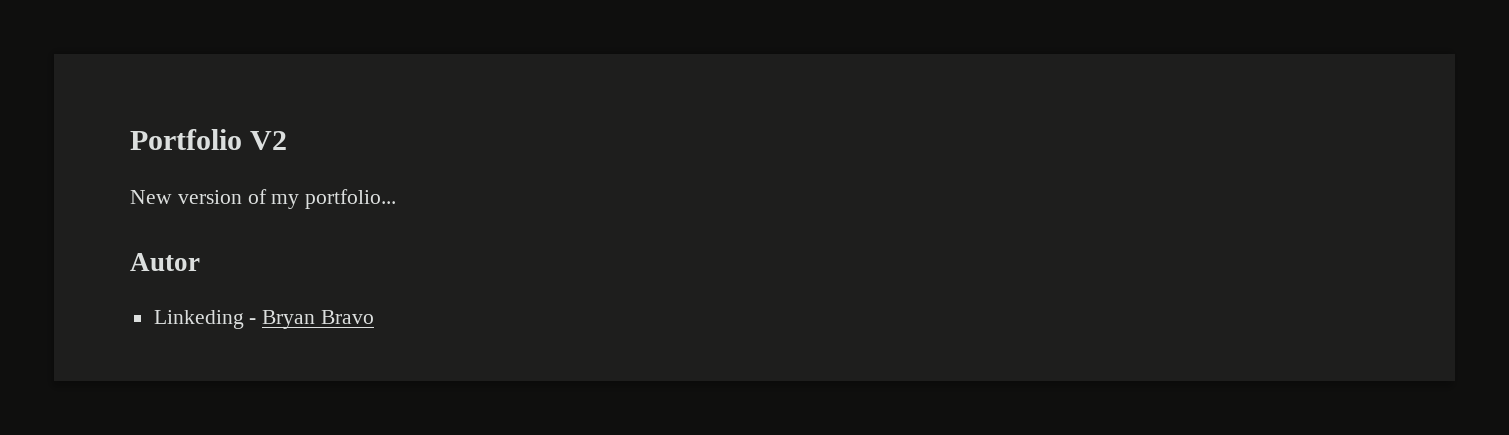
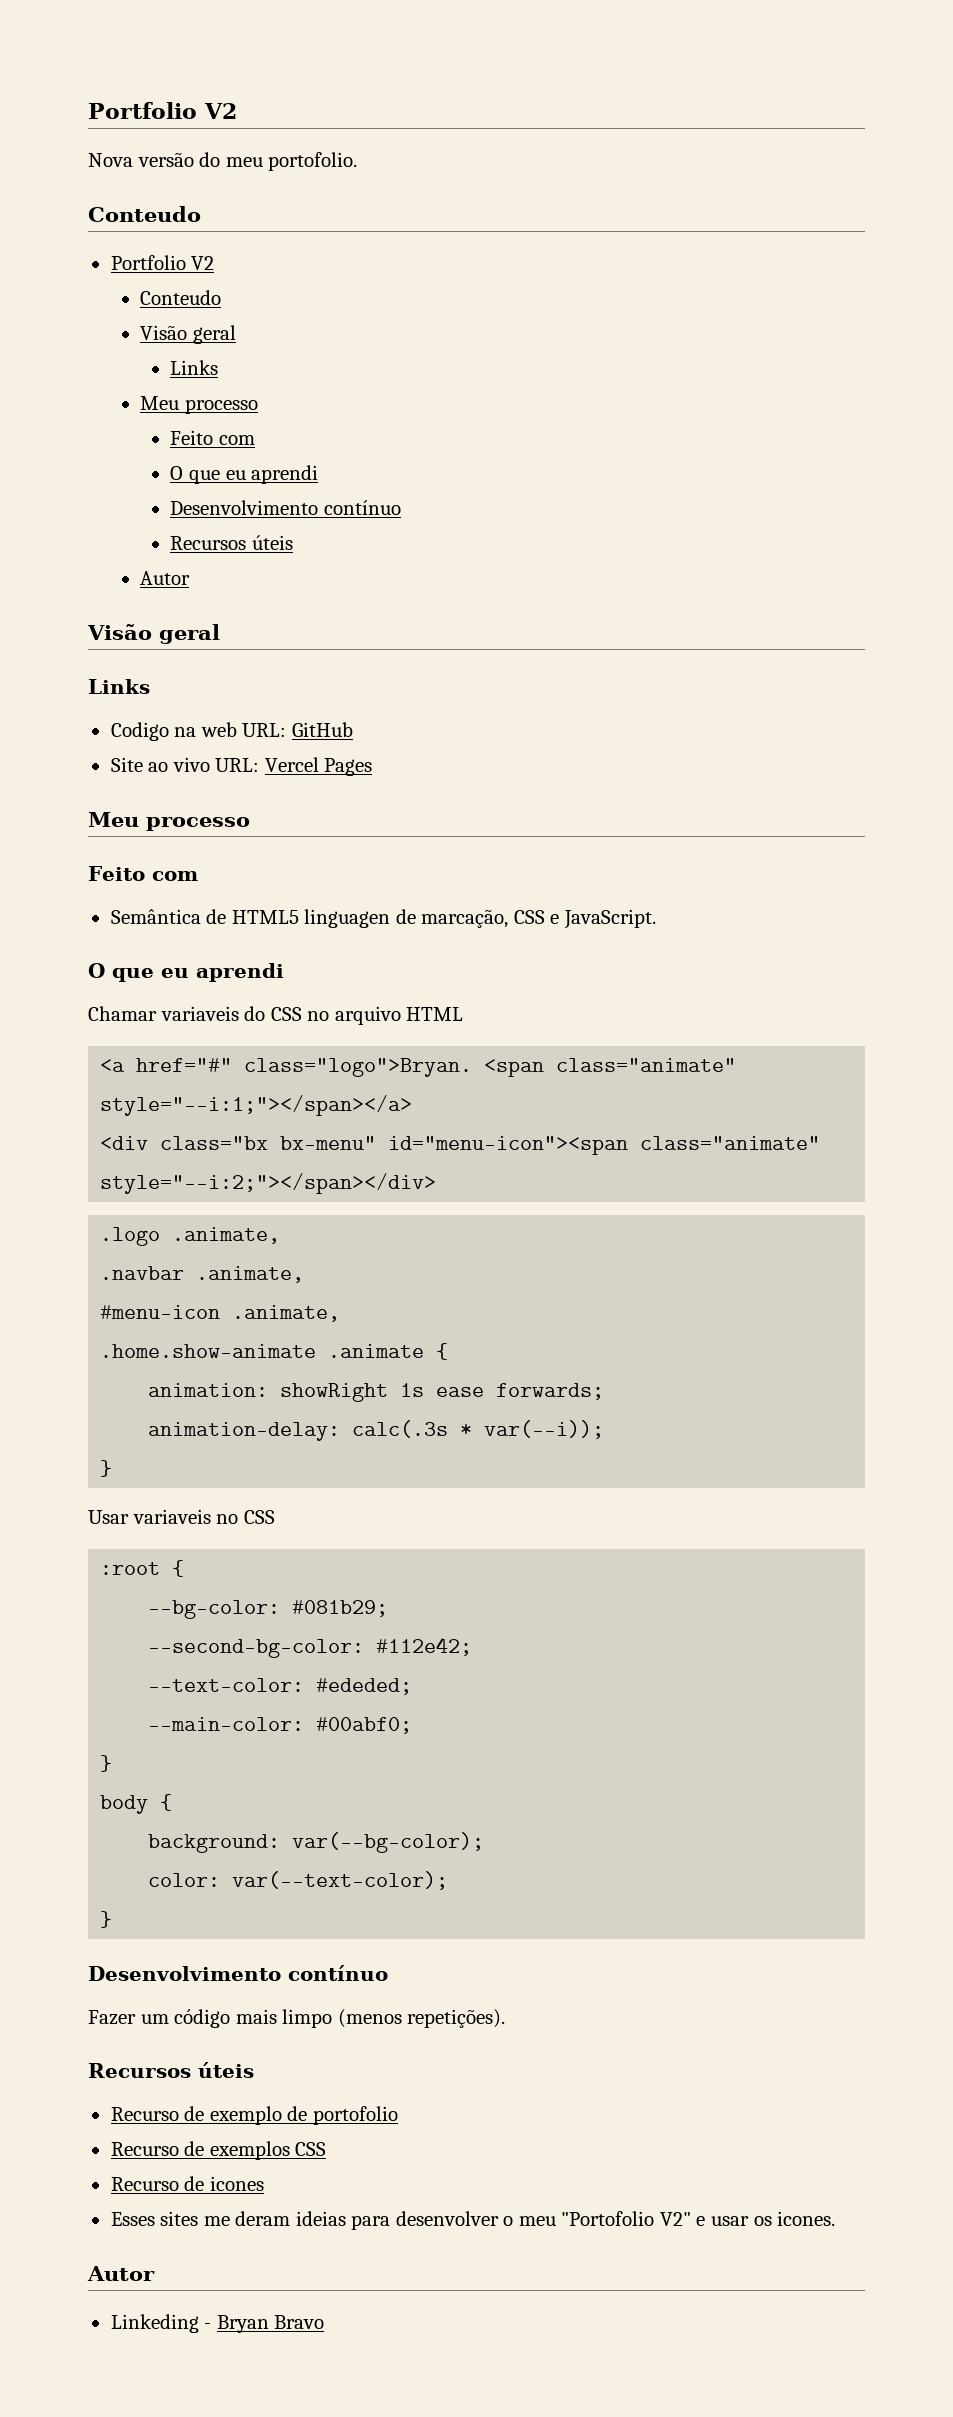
[130,129,288,150] [130,189,397,209] Portfolio V2 // New version of my portfolio... -> [88,102,237,119] [88,152,358,171] [88,206,201,222] [110,255,215,270] [140,290,222,305] [140,325,237,344] [170,360,219,375] [140,396,259,414] [170,430,255,445] [170,465,319,484] [170,500,401,515] [170,535,293,550] [140,571,191,585] [87,624,220,644] [88,679,150,694] [110,722,353,741] [110,757,373,776] [88,812,250,831] [88,866,198,881] [110,909,656,929] [88,963,284,982] [88,1006,464,1025] [100,1058,737,1077] [100,1095,413,1116] [100,1136,821,1155] [100,1173,437,1194] [100,1227,281,1246] [100,1266,305,1283] [100,1305,341,1322] [100,1343,449,1360] [148,1383,605,1402] [148,1420,605,1441] [100,1460,113,1477] [88,1509,275,1524] [100,1560,185,1577] [148,1600,389,1619] [148,1637,473,1658] [148,1678,413,1695] [148,1717,413,1734] [100,1755,113,1772] [100,1794,173,1814] [148,1832,485,1853] [148,1871,449,1890] [100,1911,113,1928] [88,1965,388,1981] [88,2009,506,2028] [88,2062,254,2078] [110,2106,398,2125] [110,2141,327,2160] [110,2176,264,2191] [110,2211,836,2230] Portfolio V2 // Nova versão do meu portofolio. // Conteudo // Portfolio V2 // Conteudo // Visão geral // Links // Meu processo // Feito com // O que eu aprendi // Desenvolvimento contínuo // Recursos úteis // Autor // Visão geral // Links // Codigo na web URL: GitHub // Site ao vivo URL: Vercel Pages // Meu processo // Feito com // Semântica de HTML5 linguagen de marcação, CSS e JavaScript. // O que eu aprendi // Chamar variaveis do CSS no arquivo HTML // <a href="#" class="logo">Bryan. <span class="animate" style="--i:1;"></span></a> // <div class="bx bx-menu" id="menu-icon"><span class="animate" style="--i:2;"></span></div> // .logo .animate, // .navbar .animate, // #menu-icon .animate, // .home.show-animate .animate { // animation: showRight 1s ease forwards; // animation-delay: calc(.3s * var(--i)); // } // Usar variaveis no CSS // :root { // --bg-color: #081b29; // --second-bg-color: #112e42; // --text-color: #ededed; // --main-color: #00abf0; // } // body { // background: var(--bg-color); // color: var(--text-color); // } // Desenvolvimento contínuo // Fazer um código mais limpo (menos repetições). // Recursos úteis // Recurso de exemplo de portofolio // Recurso de exemplos CSS // Recurso de icones // Esses sites me deram ideias para desenvolver o meu "Portofolio V2" e usar os icones.

